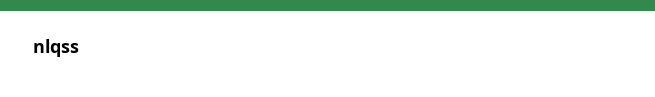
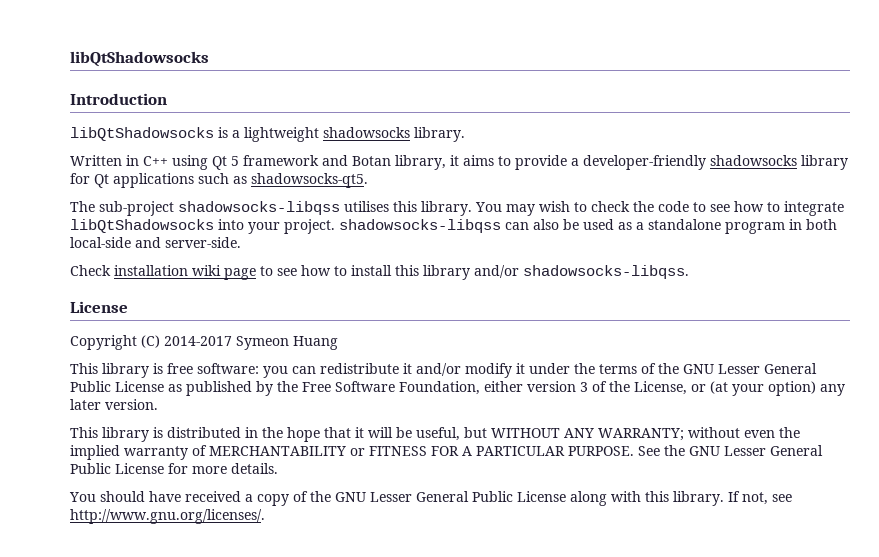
[33,39,79,57] nlqss -> [70,51,209,67] [70,93,167,105] [70,127,465,142] [70,155,848,170] [70,173,368,188] [70,201,844,216] [70,219,837,234] [70,237,241,248] [70,265,689,280] [70,301,128,313] [70,335,338,350] [70,363,817,378] [70,381,845,396] [70,399,158,410] [70,427,800,442] [70,445,823,460] [70,463,278,474] [69,491,792,506] [70,509,265,524] libQtShadowsocks // Introduction // libQtShadowsocks is a lightweight shadowsocks library. // Written in C++ using Qt 5 framework and Botan library, it aims to provide a developer-friendly shadowsocks library for Qt applications such as shadowsocks-qt5. // The sub-project shadowsocks-libqss utilises this library. You may wish to check the code to see how to integrate libQtShadowsocks into your project. shadowsocks-libqss can also be used as a standalone program in both local-side and server-side. // Check installation wiki page to see how to install this library and/or shadowsocks-libqss. // License // Copyright (C) 2014-2017 Symeon Huang // This library is free software: you can redistribute it and/or modify it under the terms of the GNU Lesser General Public License as published by the Free Software Foundation, either version 3 of the License, or (at your option) any later version. // This library is distributed in the hope that it will be useful, but WITHOUT ANY WARRANTY; without even the implied warranty of MERCHANTABILITY or FITNESS FOR A PARTICULAR PURPOSE. See the GNU Lesser General Public License for more details. // You should have received a copy of the GNU Lesser General Public License along with this library. If not, see http://www.gnu.org/licenses/.

